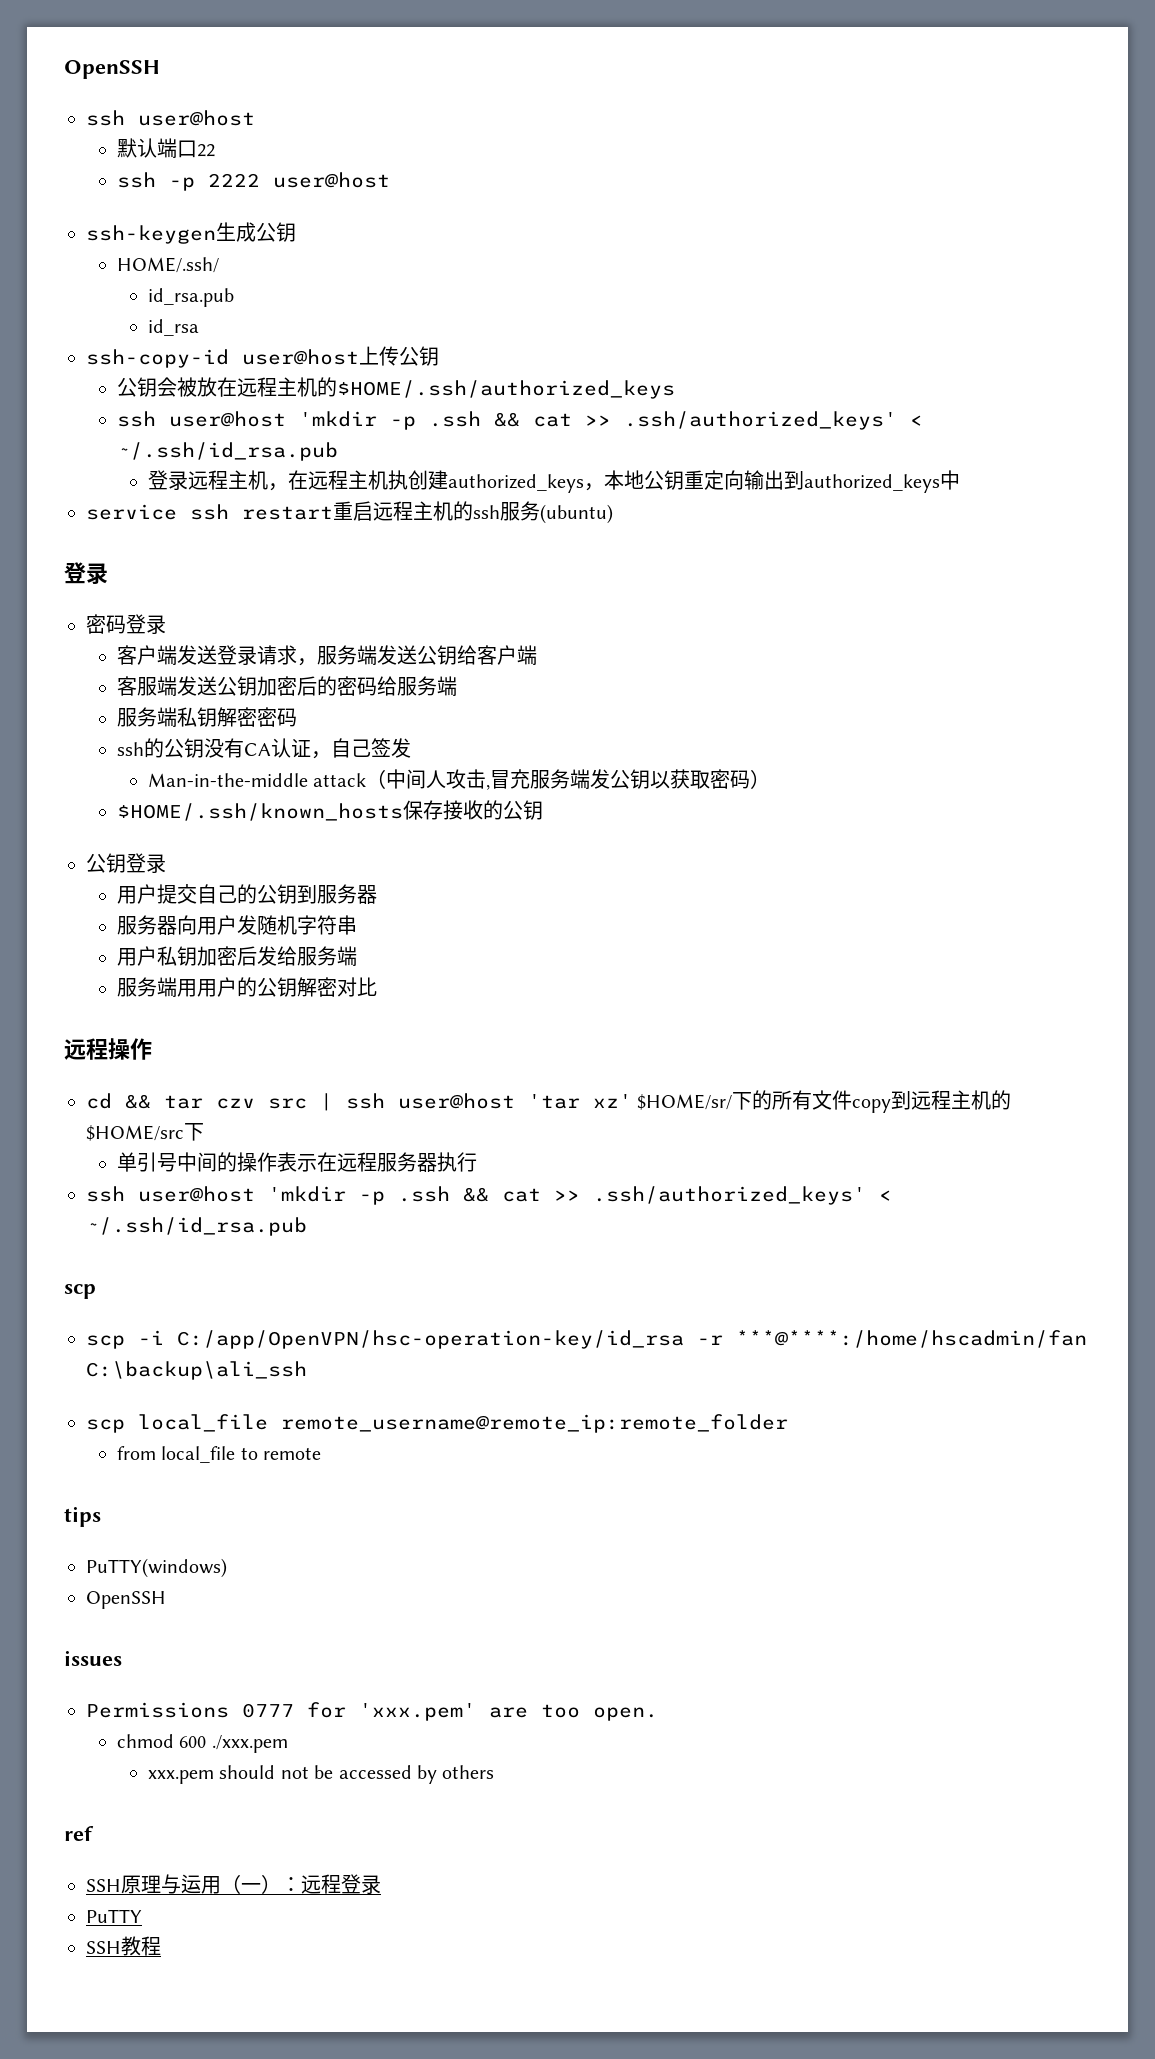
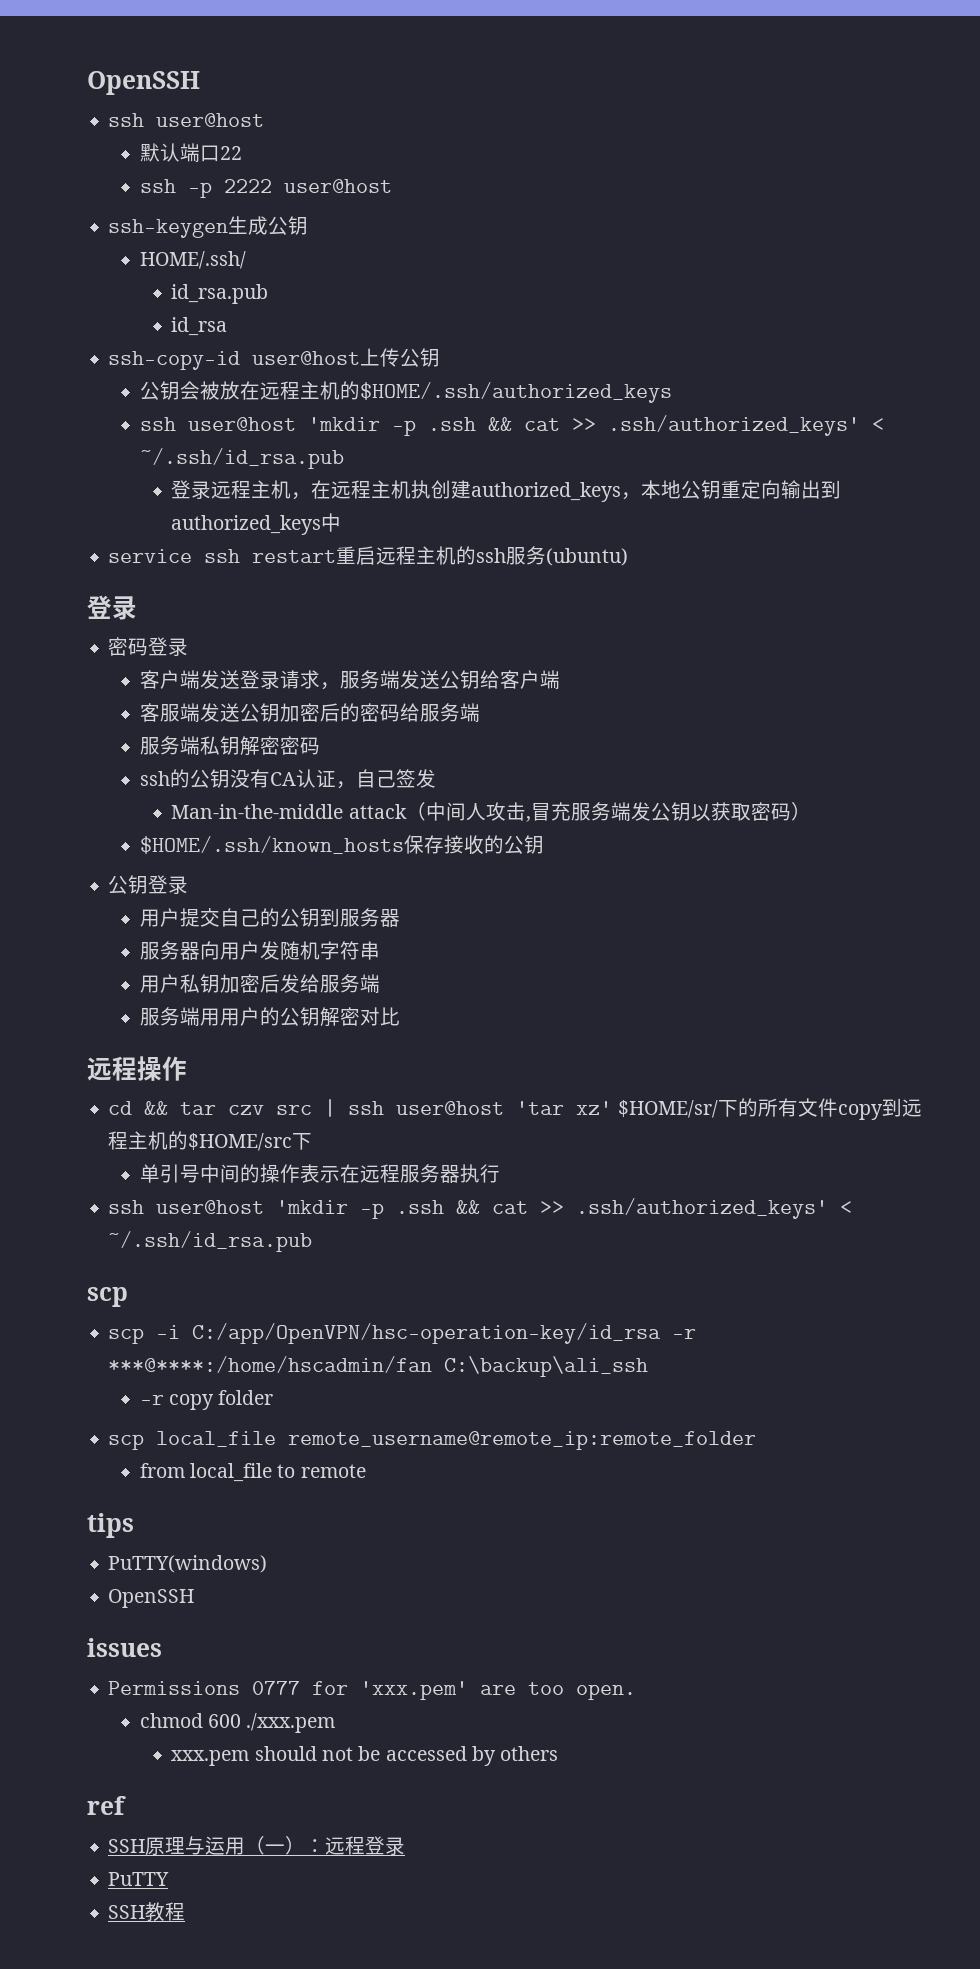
(307, 1370) none -> [139,1390,274,1410] // -r copy folder

